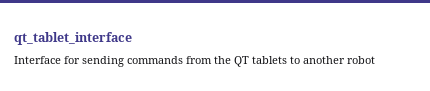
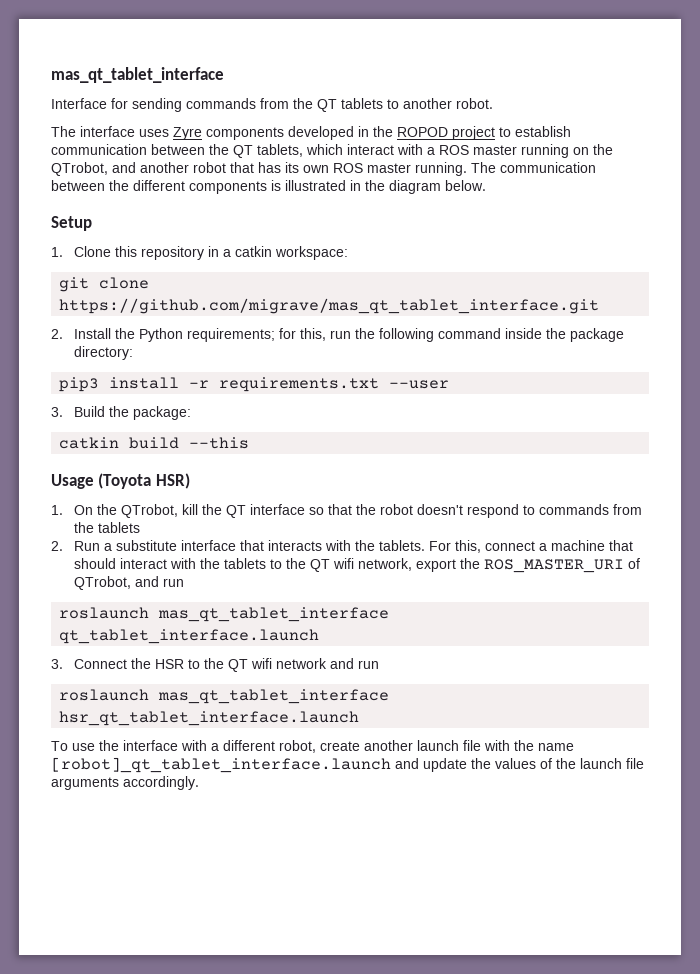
[14,32,132,45] qt_tablet_interface -> [51,67,224,83] mas_qt_tablet_interface
[347,56,375,64] robot -> [456,98,493,109] [51,126,571,140] [51,144,613,158] [51,162,596,176] [51,180,486,194] [51,216,92,231] [51,246,348,260] [59,277,150,292] [59,298,600,314] [51,328,624,342] [73,346,133,360] [59,377,450,392] [51,406,191,420] [59,437,250,449] [51,473,190,489] [51,504,642,518] [73,522,140,533] [51,540,633,553] [73,558,640,573] [73,576,184,590] [59,607,390,622] [59,629,320,644] [51,658,379,672] [59,689,390,704] [59,711,360,726] [51,740,574,753] [51,757,644,773] [51,776,199,790] robot. // The interface uses Zyre components developed in the ROPOD project to establish communication between the QT tablets, which interact with a ROS master running on the QTrobot, and another robot that has its own ROS master running. The communication between the different components is illustrated in the diagram below. // Setup // 1. Clone this repository in a catkin workspace: // git clone https://github.com/migrave/mas_qt_tablet_interface.git // 2. Install the Python requirements; for this, run the following command inside the package directory: // pip3 install -r requirements.txt --user // 3. Build the package: // catkin build --this // Usage (Toyota HSR) // 1. On the QTrobot, kill the QT interface so that the robot doesn't respond to commands from the tablets // 2. Run a substitute interface that interacts with the tablets. For this, connect a machine that should interact with the tablets to the QT wifi network, export the ROS_MASTER_URI of QTrobot, and run // roslaunch mas_qt_tablet_interface qt_tablet_interface.launch // 3. Connect the HSR to the QT wifi network and run // roslaunch mas_qt_tablet_interface hsr_qt_tablet_interface.launch // To use the interface with a different robot, create another launch file with the name [robot]_qt_tablet_interface.launch and update the values of the launch file arguments accordingly.

